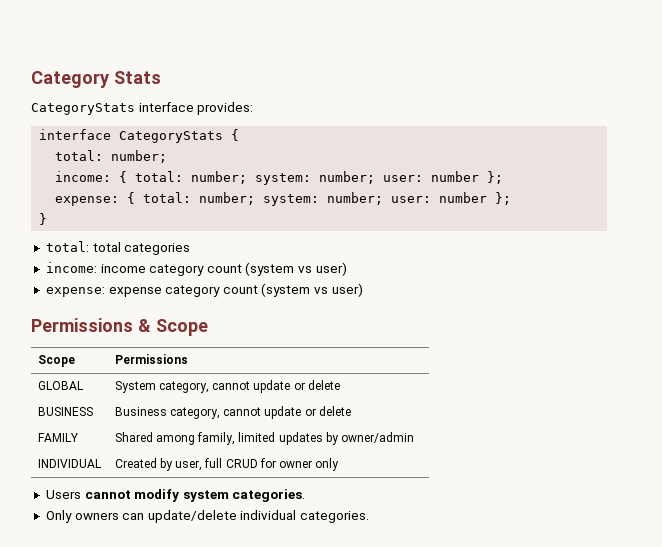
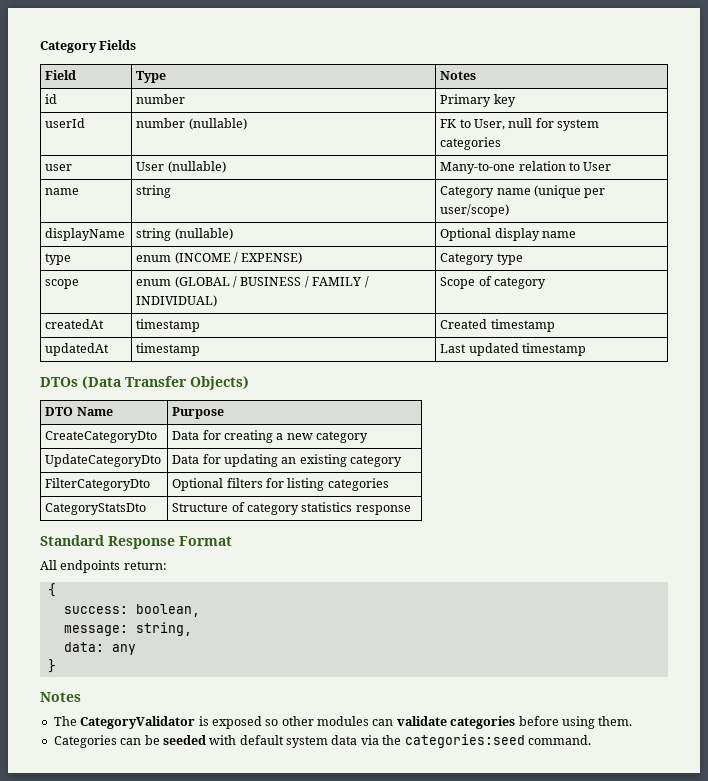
[31,71,161,88] [31,102,254,115] [39,129,240,143] [55,150,168,163] [55,171,504,185] [55,192,512,206] [39,213,48,225] [45,241,191,255] [45,262,347,276] [45,283,363,297] [31,318,208,336] [37,355,75,367] [114,354,188,364] [37,381,83,390] [114,380,340,393] [37,407,93,416] [114,406,351,419] [37,433,78,442] [114,432,415,445] [37,459,101,468] [114,458,340,471] [45,489,306,502] [45,510,370,523] Category Stats // CategoryStats interface provides: // interface CategoryStats { // total: number; // income: { total: number; system: number; user: number }; // expense: { total: number; system: number; user: number }; // } // total: total categories // income: income category count (system vs user) // expense: expense category count (system vs user) // Permissions & Scope // Scope | Permissions // GLOBAL | System category, cannot update or delete // BUSINESS | Business category, cannot update or delete // FAMILY | Shared among family, limited updates by owner/admin // INDIVIDUAL | Created by user, full CRUD for owner only // Users cannot modify system categories. // Only owners can update/delete individual categories. -> [40,40,137,53] [45,70,77,80] [136,71,167,83] [440,71,477,80] [45,94,58,104] [136,94,186,104] [440,94,516,107] [45,118,86,128] [136,118,247,130] [440,118,600,131] [440,137,502,150] [45,164,73,171] [136,161,226,173] [440,161,612,174] [45,188,80,195] [136,185,172,198] [440,185,606,198] [440,204,510,217] [45,228,126,241] [136,228,233,241] [440,228,577,241] [45,253,72,265] [136,252,303,264] [440,253,523,265] [45,279,80,289] [136,276,369,288] [136,295,218,307] [440,276,547,289] [45,319,105,329] [136,319,201,332] [440,319,555,332] [45,343,110,356] [136,343,201,356] [440,343,587,356] [40,376,249,390] [45,407,113,416] [172,407,225,419] [45,431,158,443] [172,430,369,443] [45,454,162,467] [172,454,403,467] [45,478,151,491] [172,478,389,491] [45,503,147,515] [172,502,411,515] [40,535,232,549] [40,560,167,573] [47,583,56,597] [63,604,200,617] [63,622,192,636] [63,642,136,655] [47,659,56,673] [40,692,81,702] [53,716,633,729] [53,734,591,748] Category Fields // Field | Type | Notes // id | number | Primary key // userId | number (nullable) | FK to User, null for system categories // user | User (nullable) | Many-to-one relation to User // name | string | Category name (unique per user/scope) // displayName | string (nullable) | Optional display name // type | enum (INCOME / EXPENSE) | Category type // scope | enum (GLOBAL / BUSINESS / FAMILY / INDIVIDUAL) | Scope of category // createdAt | timestamp | Created timestamp // updatedAt | timestamp | Last updated timestamp // DTOs (Data Transfer Objects) // DTO Name | Purpose // CreateCategoryDto | Data for creating a new category // UpdateCategoryDto | Data for updating an existing category // FilterCategoryDto | Optional filters for listing categories // CategoryStatsDto | Structure of category statistics response // Standard Response Format // All endpoints return: // { // success: boolean, // message: string, // data: any // } // Notes // The CategoryValidator is exposed so other modules can validate categories before using them. // Categories can be seeded with default system data via the categories:seed command.

